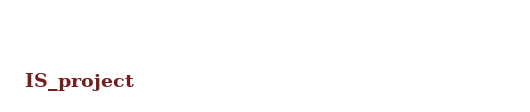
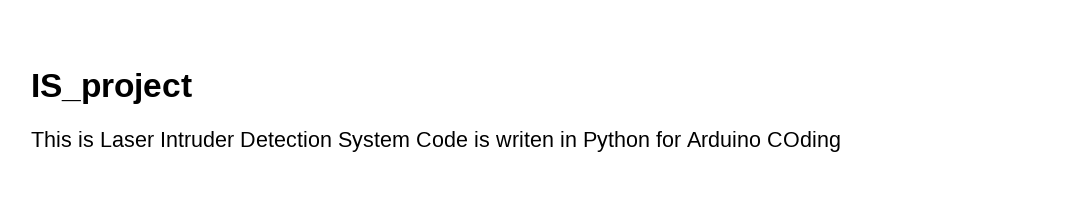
(134, 82) none -> [31,131,841,152] // This is Laser Intruder Detection System Code is writen in Python for Arduino COding

